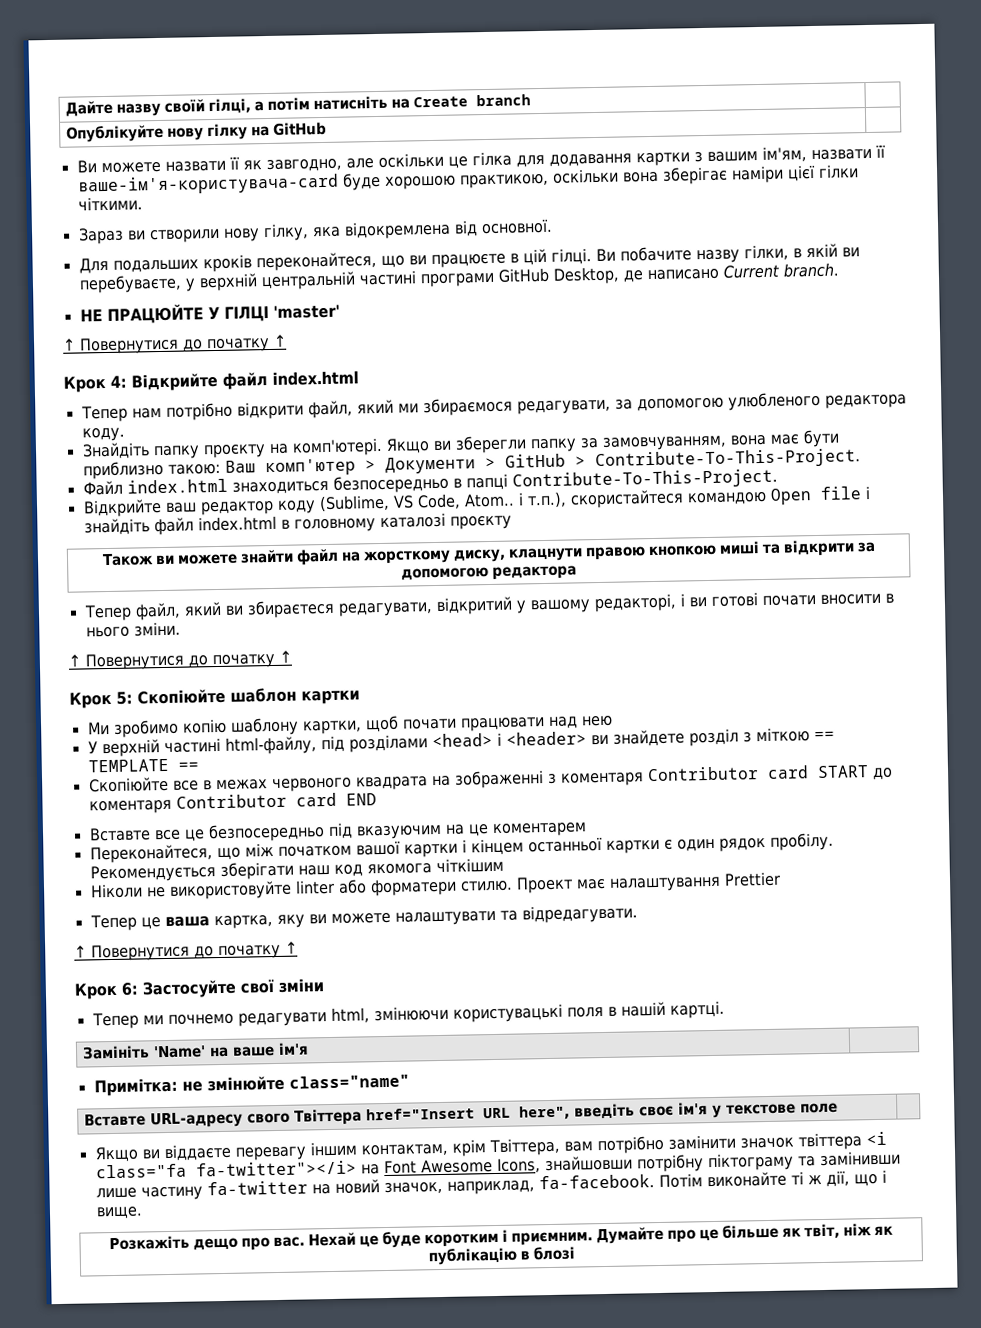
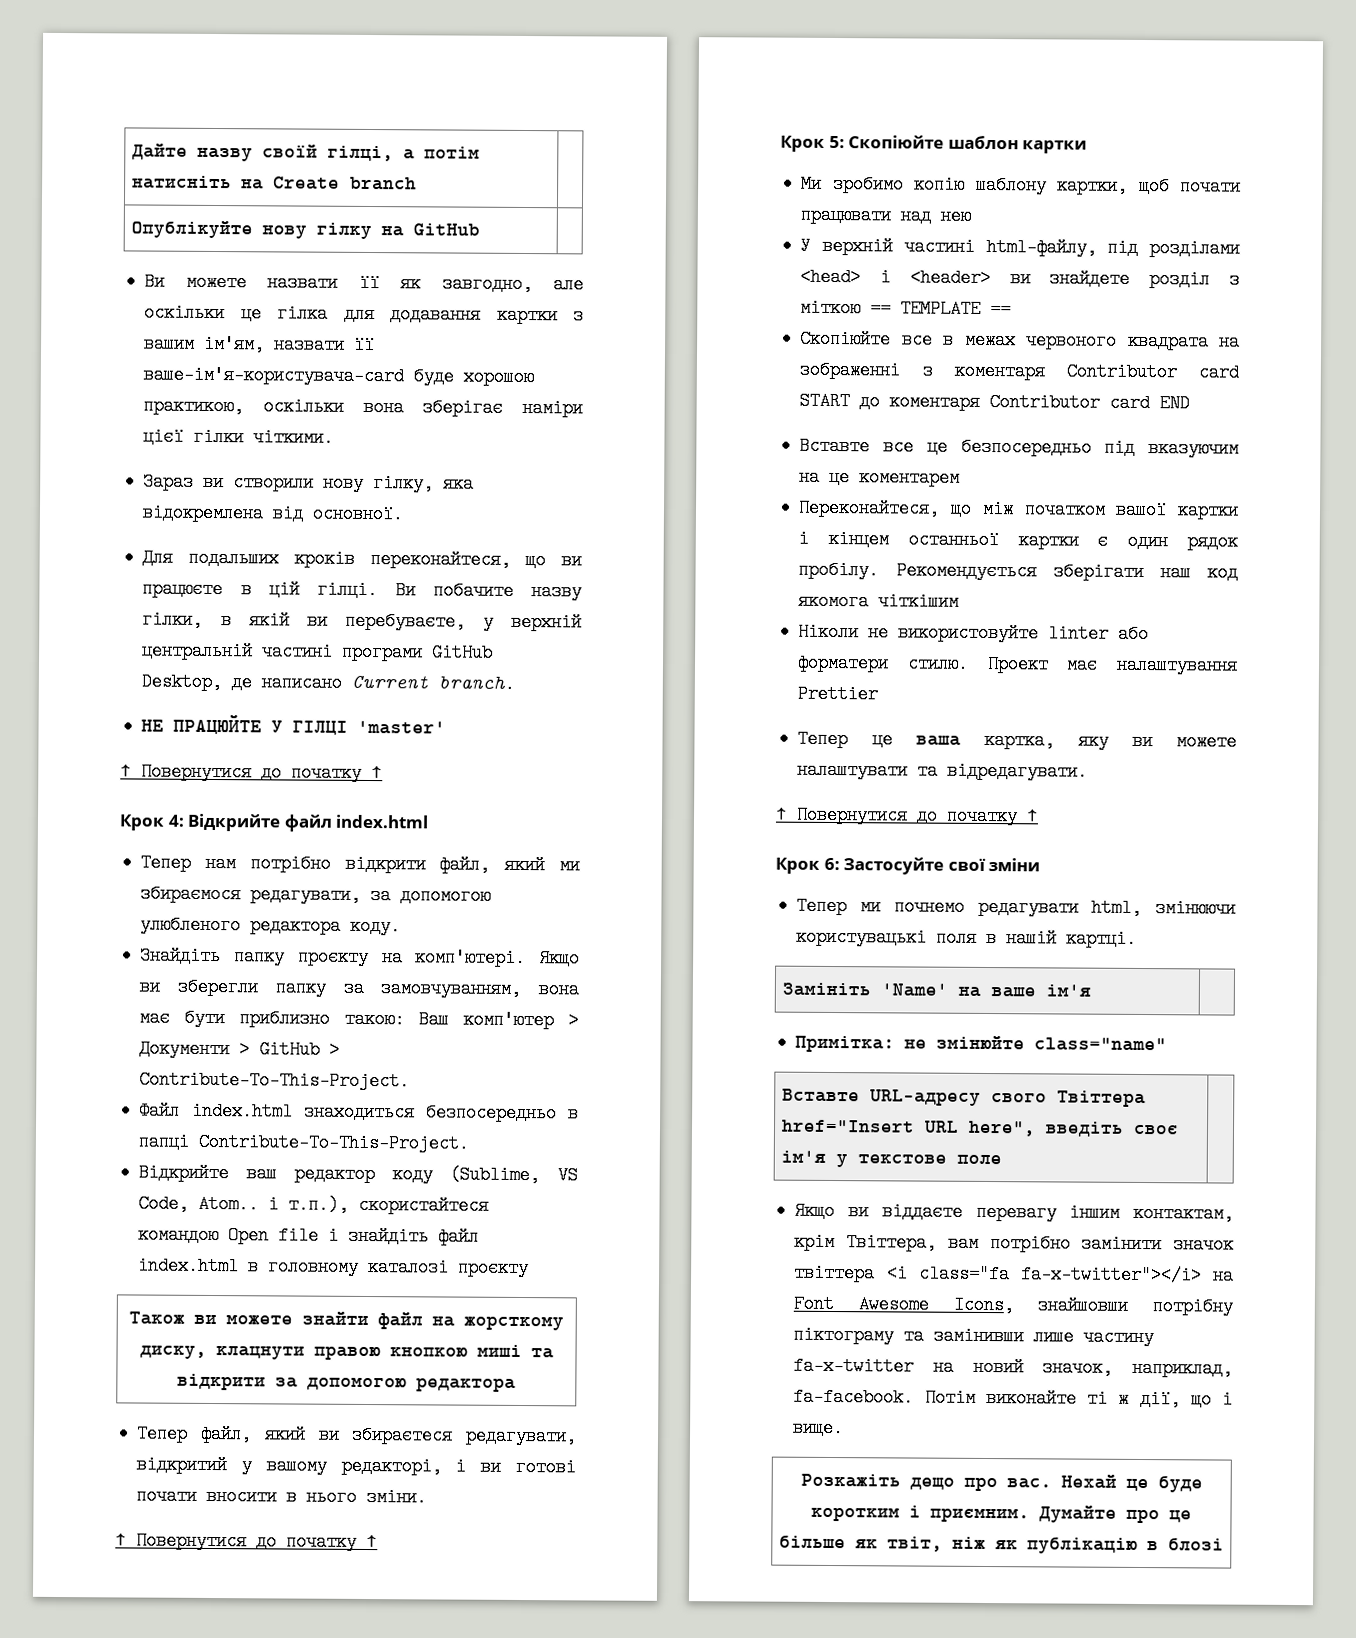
[195,1160,357,1177] fa-twitter"></i> -> [1020,1265,1202,1285] fa-x-twitter"></i>
[206,1180,308,1196] fa-twitter -> [793,1356,915,1376] fa-x-twitter

